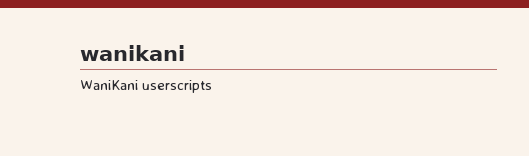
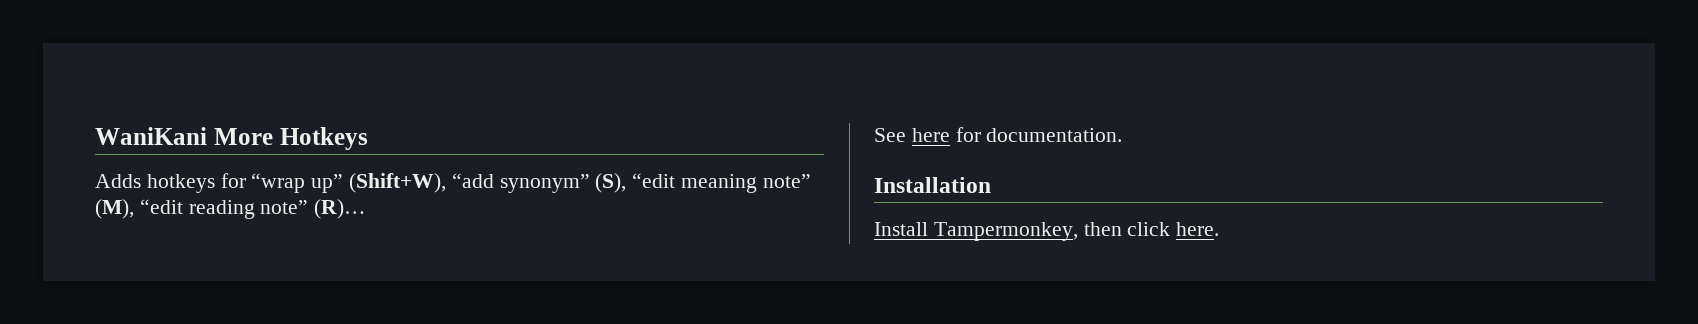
[80,45,185,61] [80,80,212,93] wanikani // WaniKani userscripts -> [95,127,368,150] [95,173,811,193] [95,199,367,219] [874,127,1123,142] [874,177,991,193] [874,222,1220,241] WaniKani More Hotkeys // Adds hotkeys for “wrap up” (Shift+W), “add synonym” (S), “edit meaning note” (M), “edit reading note” (R)… // See here for documentation. // Installation // Install Tampermonkey, then click here.

